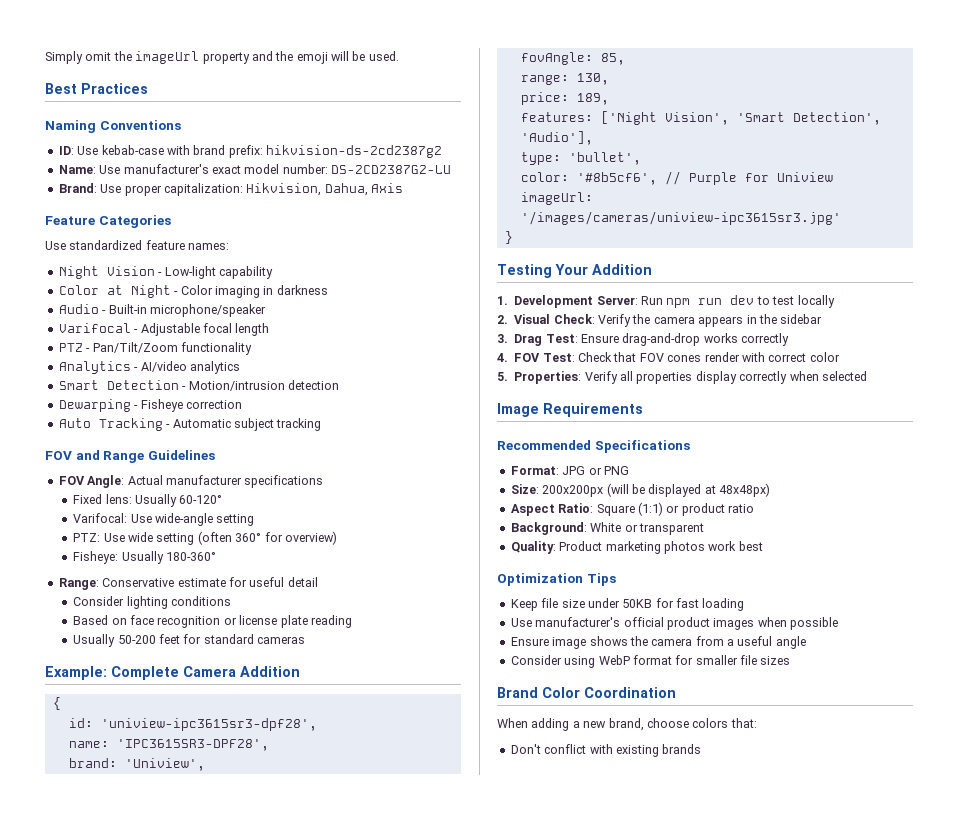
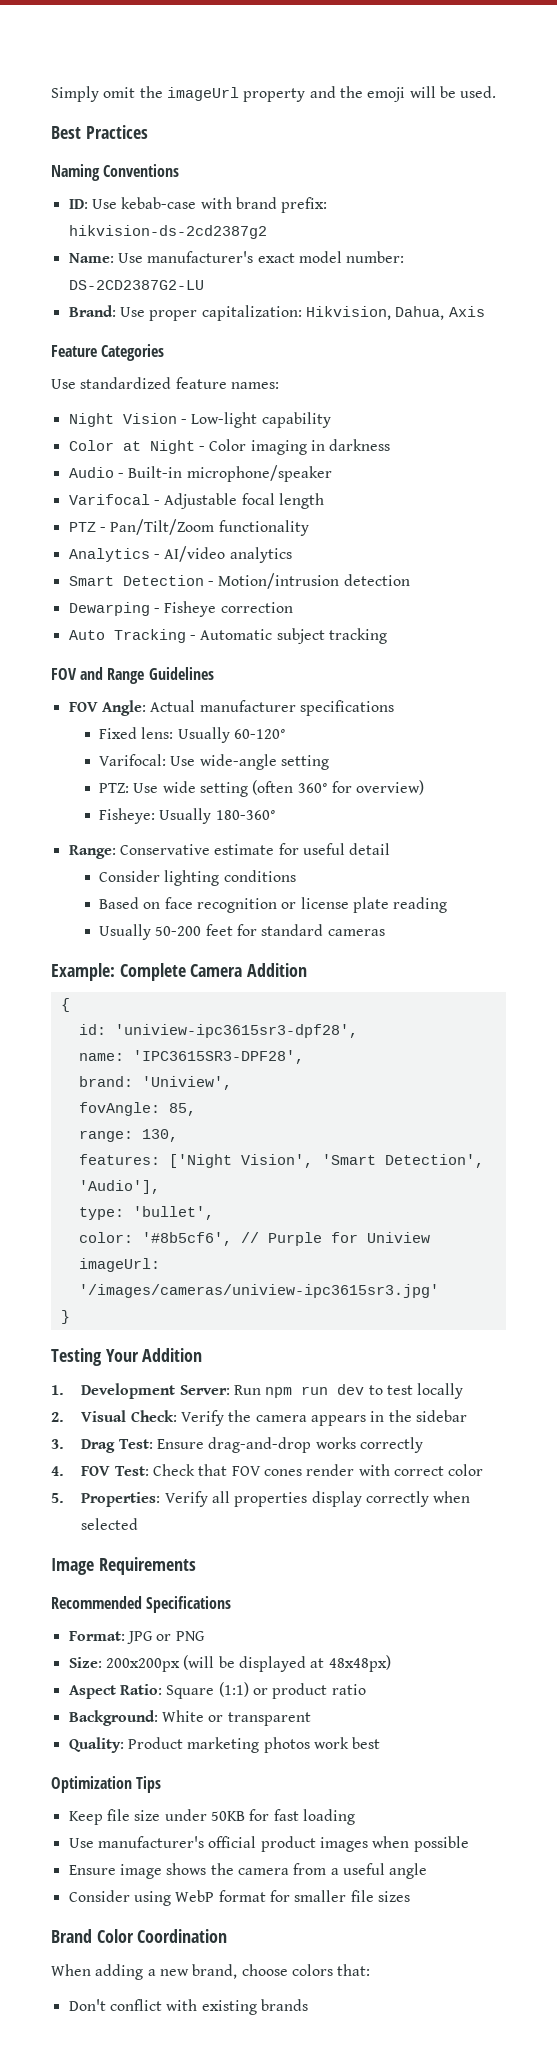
[520,92,609,105] // price: 189, -> (178, 1135) none

